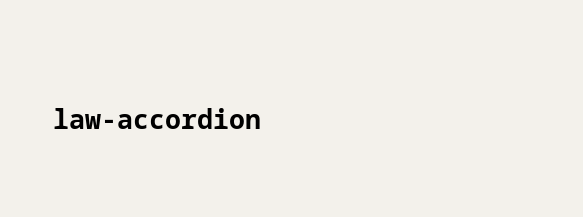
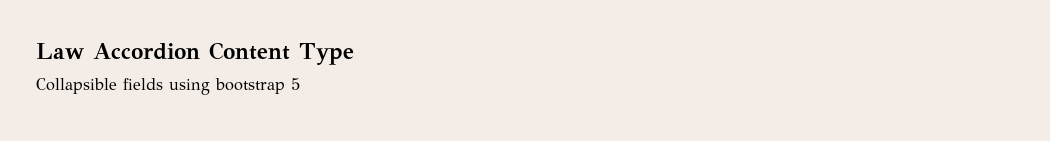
[53,108,261,129] law-accordion -> [36,42,354,65] [36,78,300,95] Law Accordion Content Type // Collapsible fields using bootstrap 5

